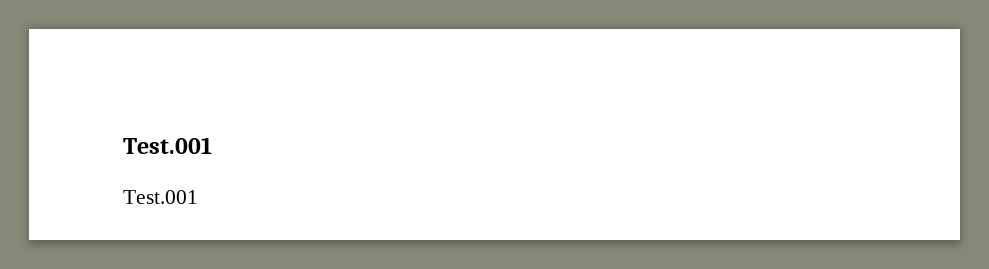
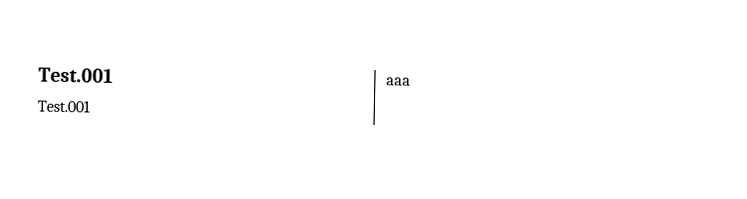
(198, 197) none -> [386,77,411,86] // aaa

